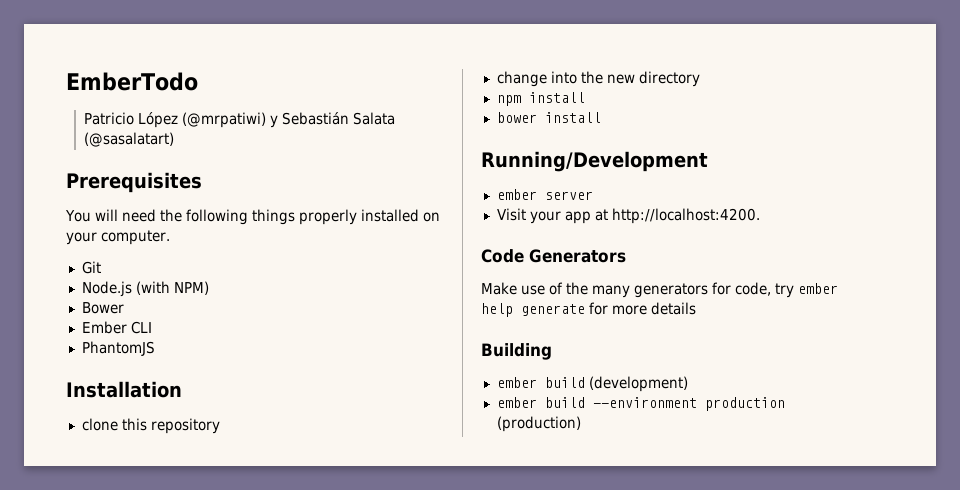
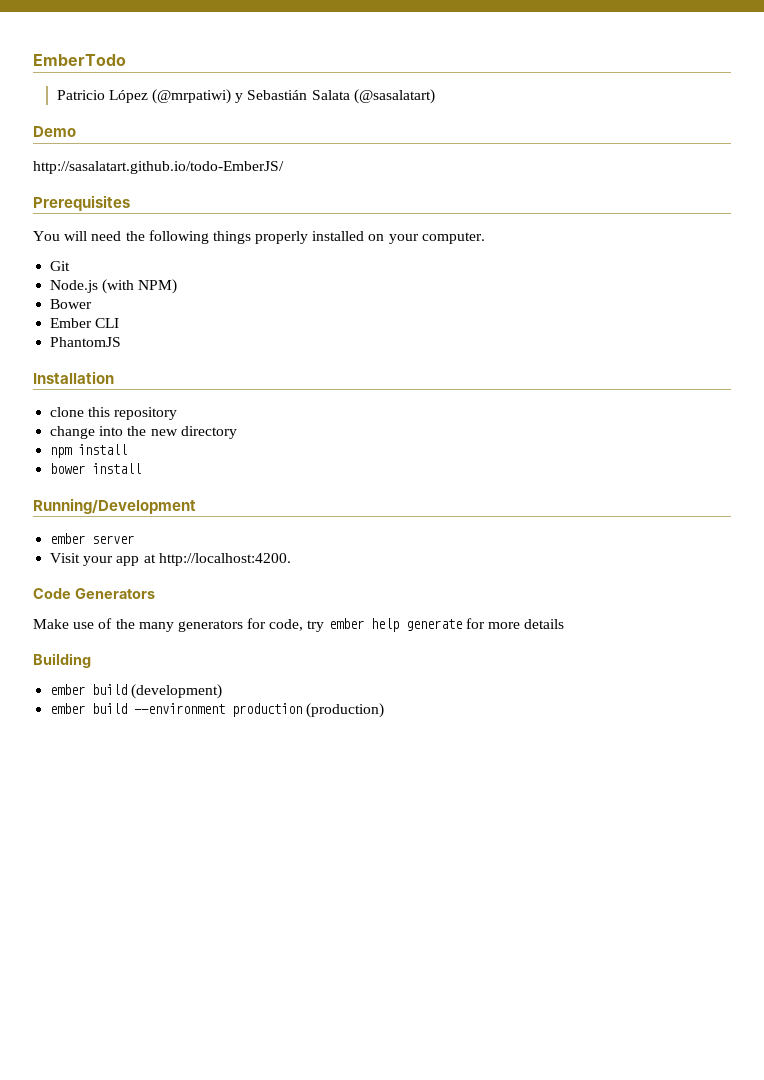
(174, 139) none -> [33,126,76,137] [33,161,284,174] // Demo // http://sasalatart.github.io/todo-EmberJS/

